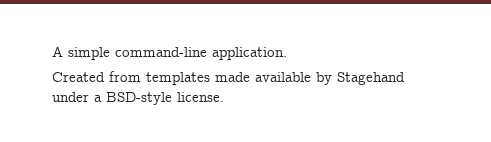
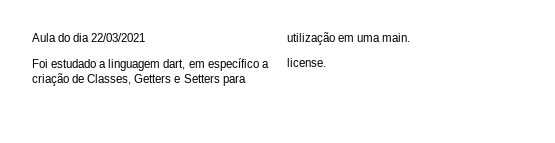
[52,46,287,60] [52,71,405,85] [52,92,172,105] A simple command-line application. // Created from templates made available by Stagehand under a BSD-style -> [32,33,146,42] [32,58,269,71] [32,73,246,86] [287,32,411,45] Aula do dia 22/03/2021 // Foi estudado a linguagem dart, em específico a criação de Classes, Getters e Setters para utilização em uma main. //

